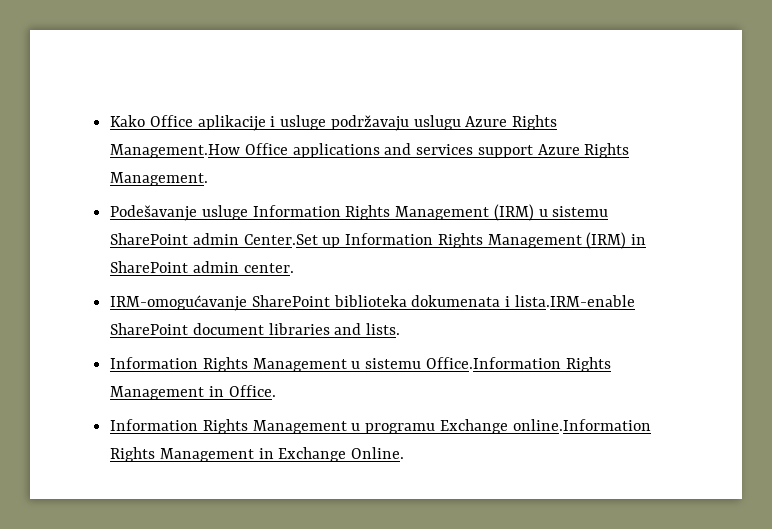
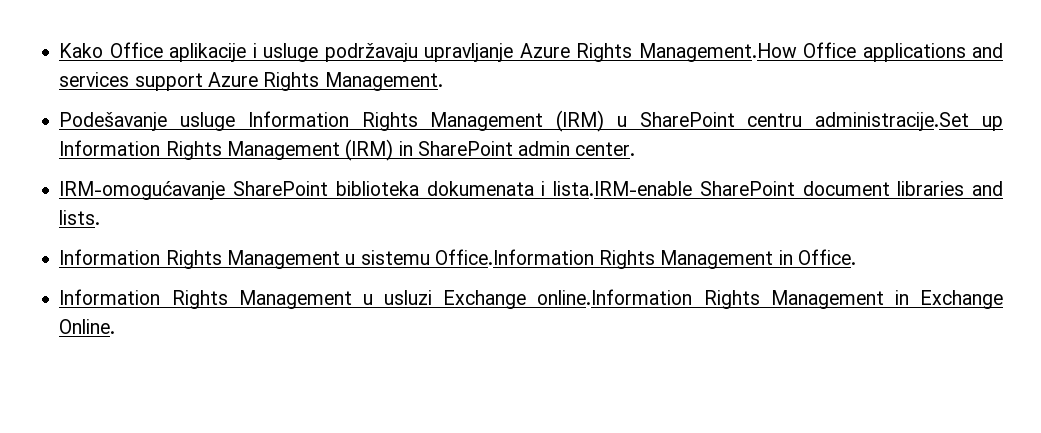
[413,115,461,130] uslugu -> [424,43,514,62] upravljanje
[552,206,609,217] [110,233,318,245] sistemu SharePoint admin Center.Set -> [639,112,970,131] SharePoint centru administracije.Set
[365,423,436,434] programu -> [384,290,433,305] usluzi

